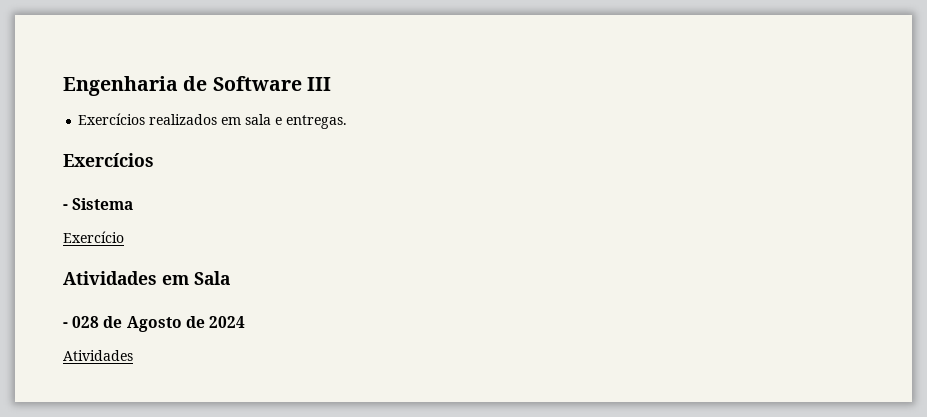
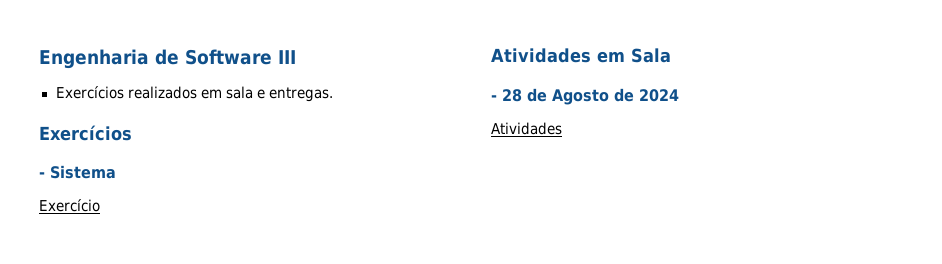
[72,316,100,328] 028 -> [502,89,522,102] 28

